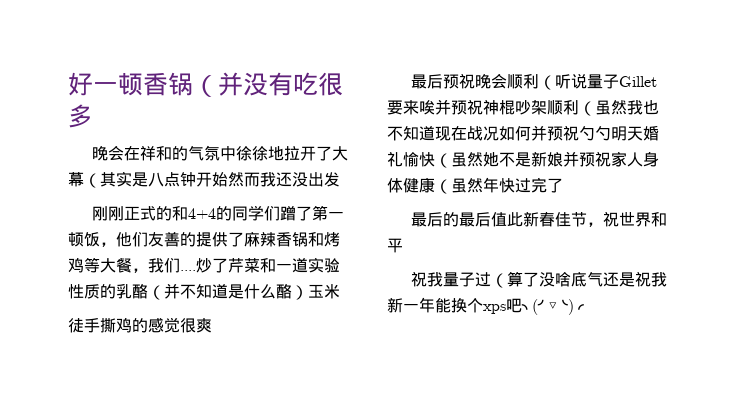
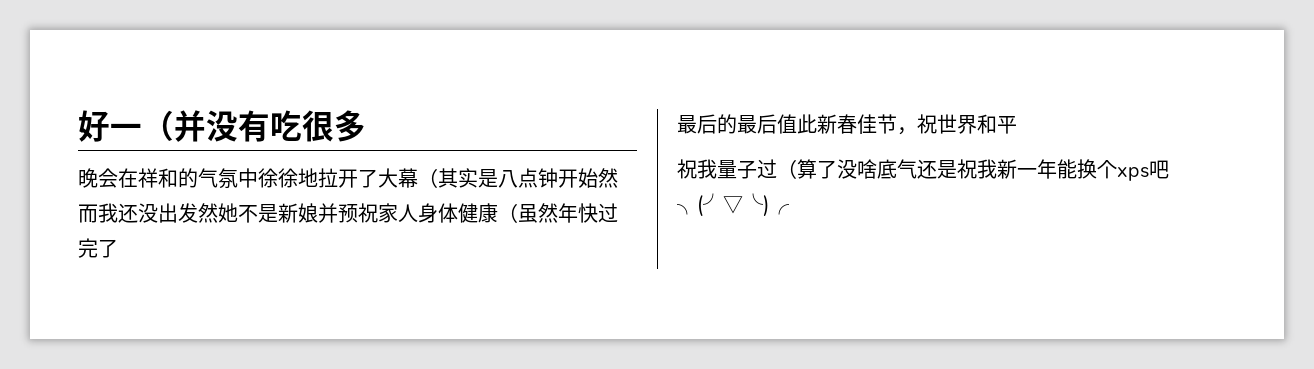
[118,72,193,96] 顿香锅 -> (142, 130) none
[92,205,345,221] [68,232,340,247] [68,257,340,273] [68,283,340,300] [68,317,212,333] [411,73,658,90] [387,99,659,116] [387,125,659,141] [387,152,467,168] // 刚刚正式的和4+4的同学们蹭了第一顿饭，他们友善的提供了麻辣香锅和烤鸡等大餐，我们....炒了芹菜和一道实验性质的乳酪（并不知道是什么酪）玉米 // 徒手撕鸡的感觉很爽 // 最后预祝晚会顺利（听说量子Gillet要来唉并预祝神棍吵架顺利（虽然我也不知道现在战况如何并预祝勺勺明天婚礼愉快（虽 -> (198, 213) none

